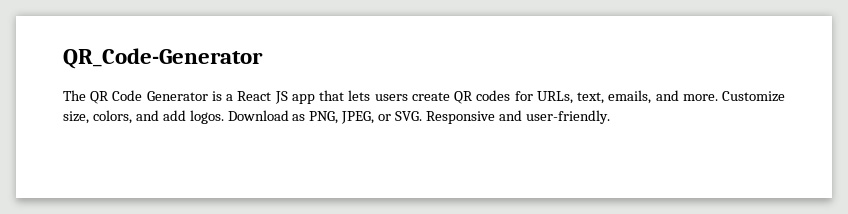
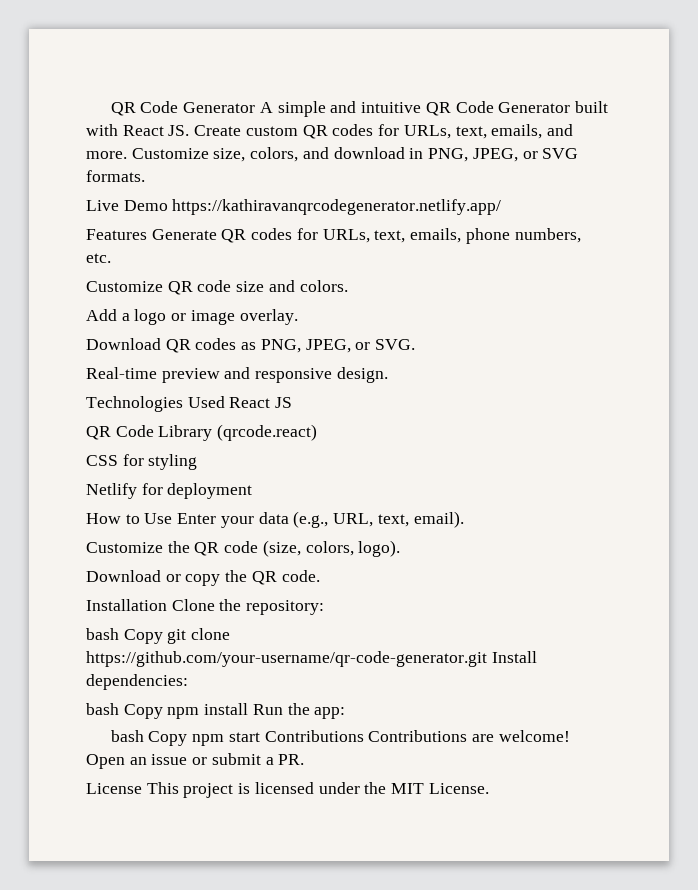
[63,48,263,69] [63,90,450,104] QR_Code-Generator // The QR Code Generator is a React JS app that lets users create -> [110,101,608,117] [86,124,298,136] QR Code Generator A simple and intuitive QR Code Generator built with React JS. Create custom
[162,110,289,124] add logos. Download -> [333,147,579,162] [86,170,145,182] [86,199,502,215] [86,228,581,244] [86,253,111,263] [86,280,348,295] [86,309,298,325] [86,338,237,353] download in PNG, JPEG, or SVG formats. // Live Demo https://kathiravanqrcodegenerator.netlify.app/ // Features Generate QR codes for URLs, text, emails, phone numbers, etc. // Customize QR code size and colors. // Add a logo or image overlay. // Download QR codes
[426,110,610,124] Responsive and user-friendly. -> [86,367,388,383] [86,396,293,412] [86,424,318,441] [86,454,198,470] [86,483,253,499] [86,511,464,528] [86,540,401,557] [86,570,320,586] [86,599,325,615] [86,628,231,644] [86,651,537,667] [86,674,188,690] [86,703,346,719] [110,730,570,746] [86,753,305,769] [86,782,489,798] // Real-time preview and responsive design. // Technologies Used React JS // QR Code Library (qrcode.react) // CSS for styling // Netlify for deployment // How to Use Enter your data (e.g., URL, text, email). // Customize the QR code (size, colors, logo). // Download or copy the QR code. // Installation Clone the repository: // bash Copy git clone https://github.com/your-username/qr-code-generator.git Install dependencies: // bash Copy npm install Run the app: // bash Copy npm start Contributions Contributions are welcome! Open an issue or submit a PR. // License This project is licensed under the MIT License.

